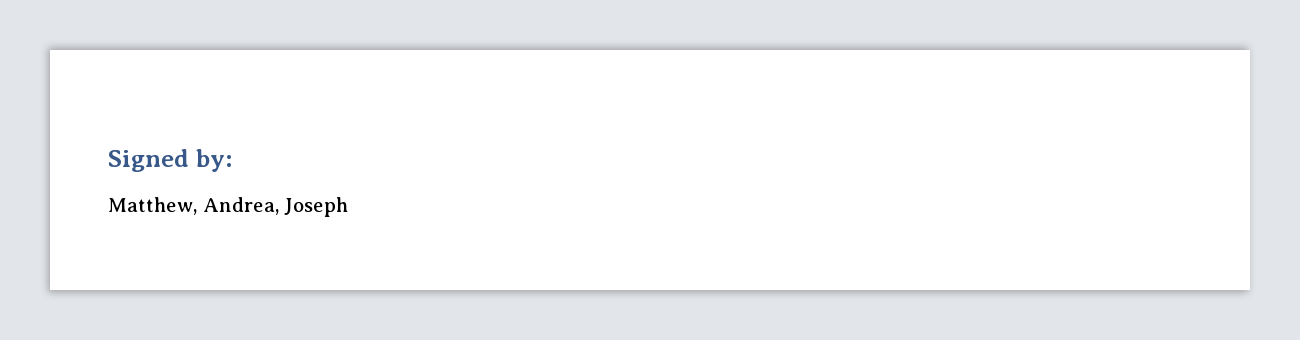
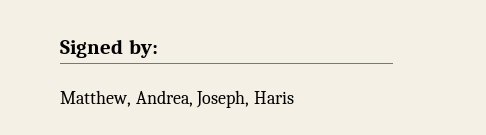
[284,197,349,217] Joseph -> [196,90,295,108] Joseph, Haris

